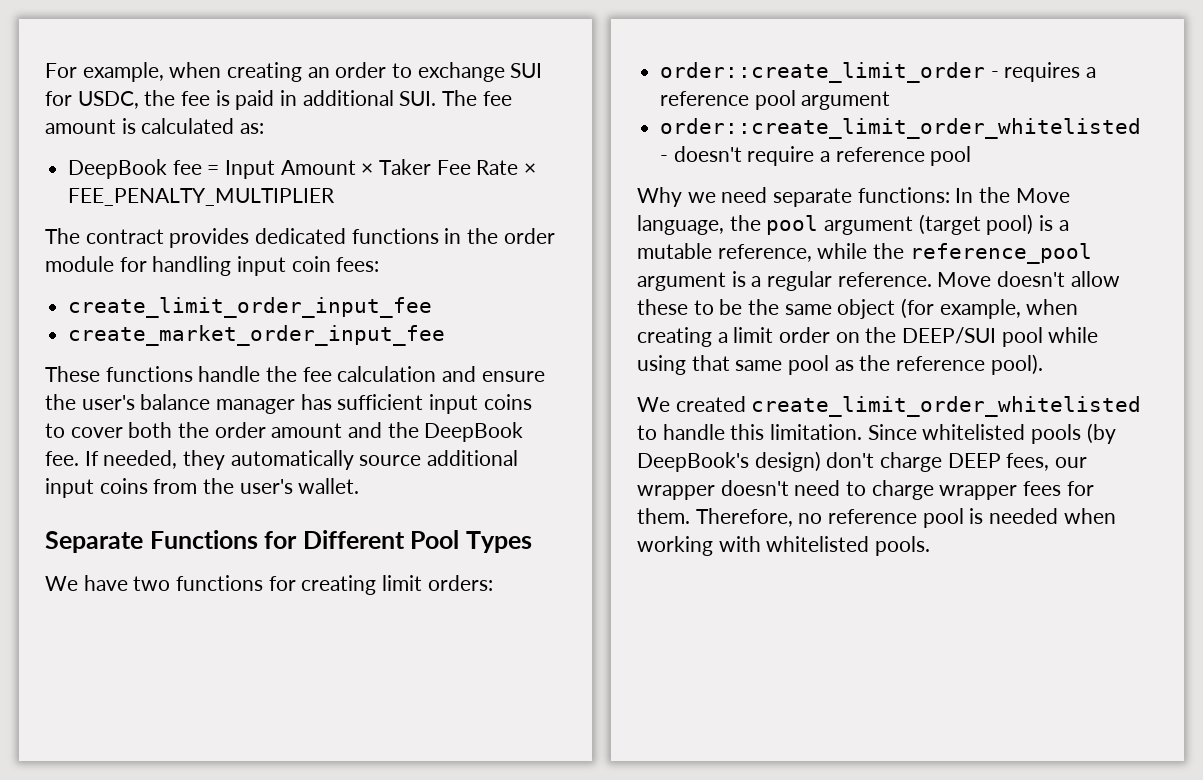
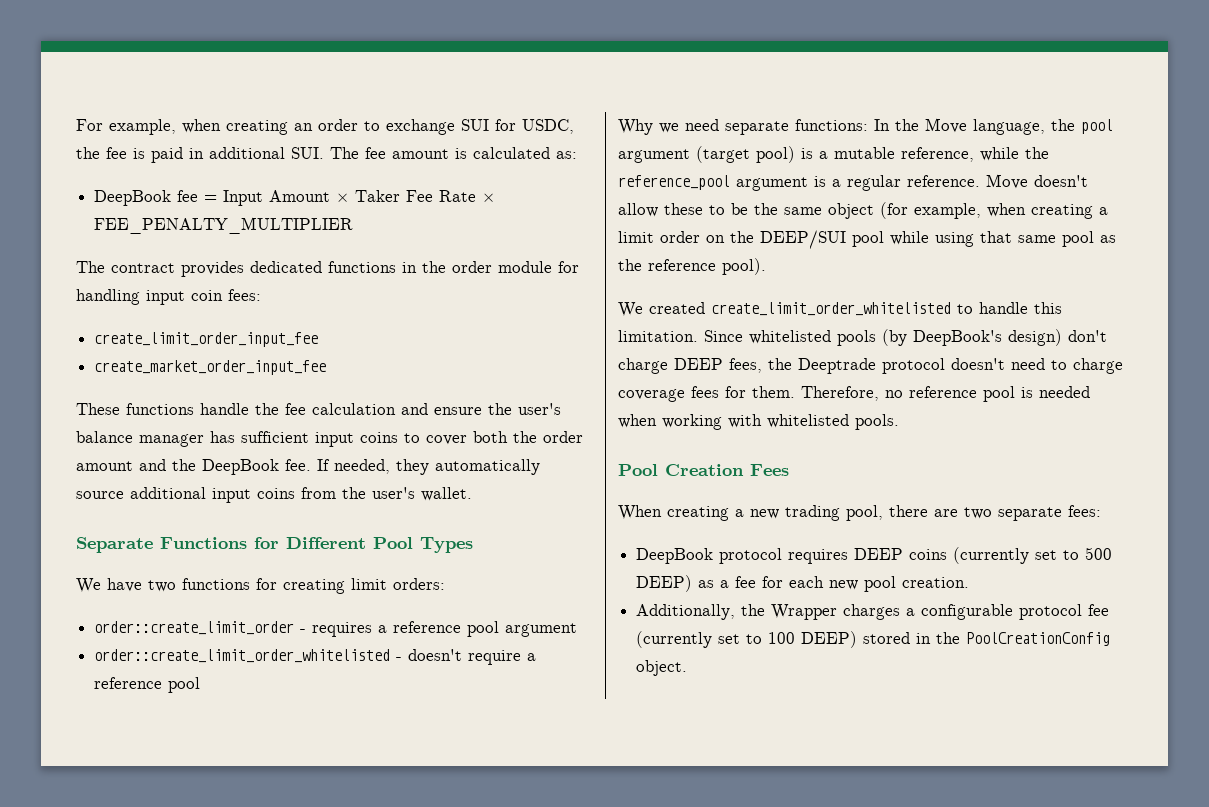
[1055,457,1088,468] [637,485,715,500] our wrapper -> [768,358,945,374] the Deeptrade protocol
[939,485,1018,500] wrapper -> [618,389,685,402] coverage
(931, 546) none -> [618,464,789,476] [618,505,1101,521] [636,547,1113,564] [636,575,970,592] [636,604,1110,620] [636,631,1111,648] [636,660,688,676] // Pool Creation Fees // When creating a new trading pool, there are two separate fees: // DeepBook protocol requires DEEP coins (currently set to 500 DEEP) as a fee for each new pool creation. // Additionally, the Wrapper charges a configurable protocol fee (currently set to 100 DEEP) stored in the PoolCreationConfig object.

